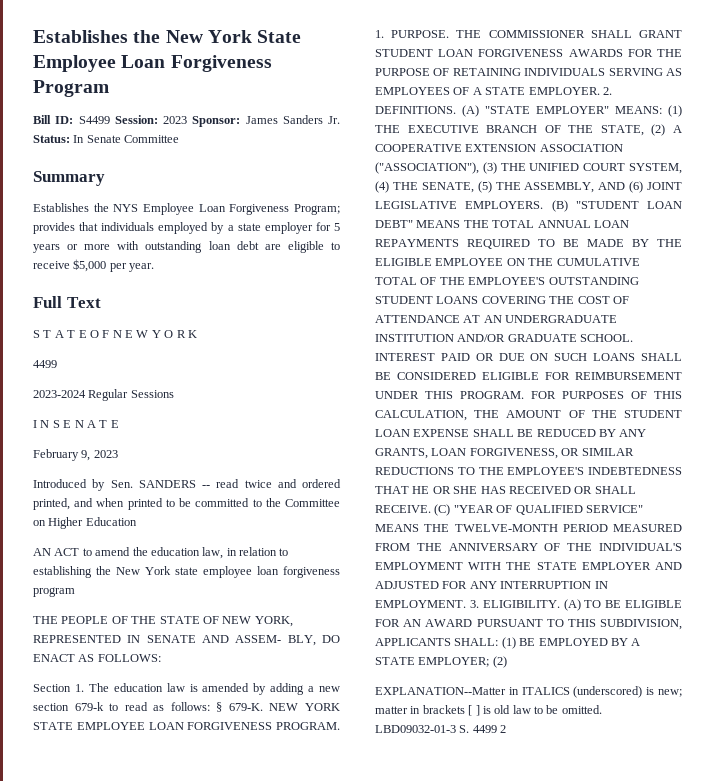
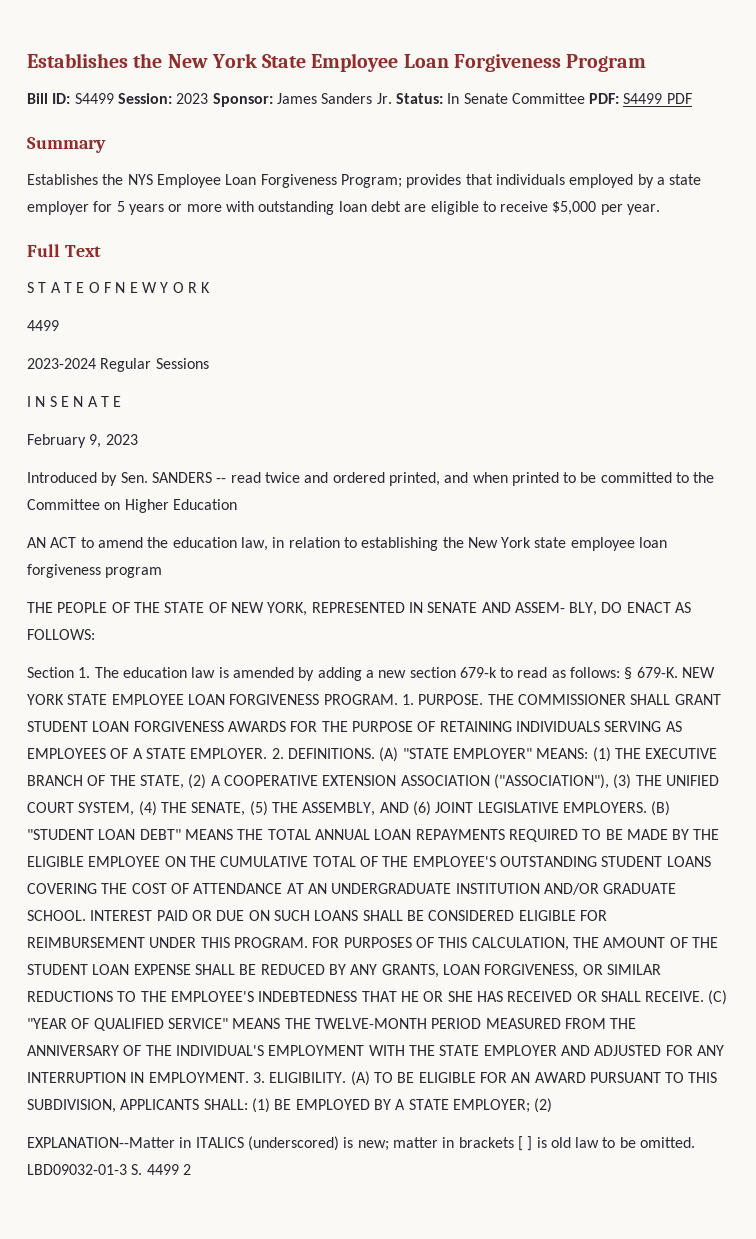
(180, 139) none -> [589,93,692,104] PDF: S4499 PDF

